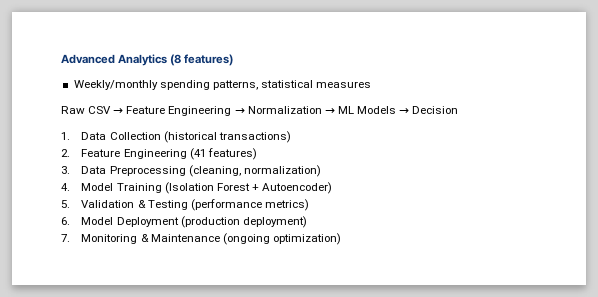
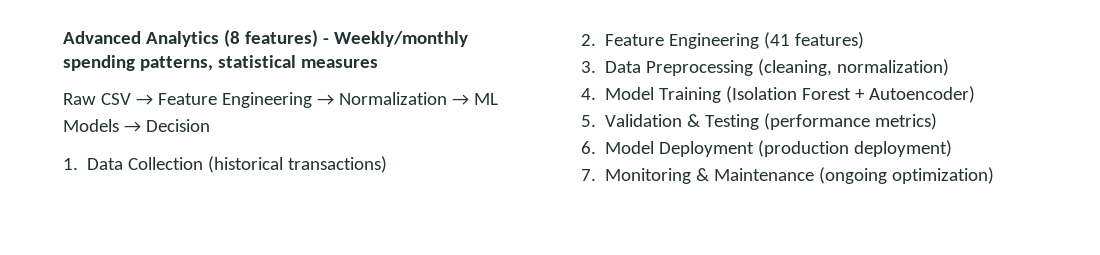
(234, 60) // -> [322,38,329,44] -

